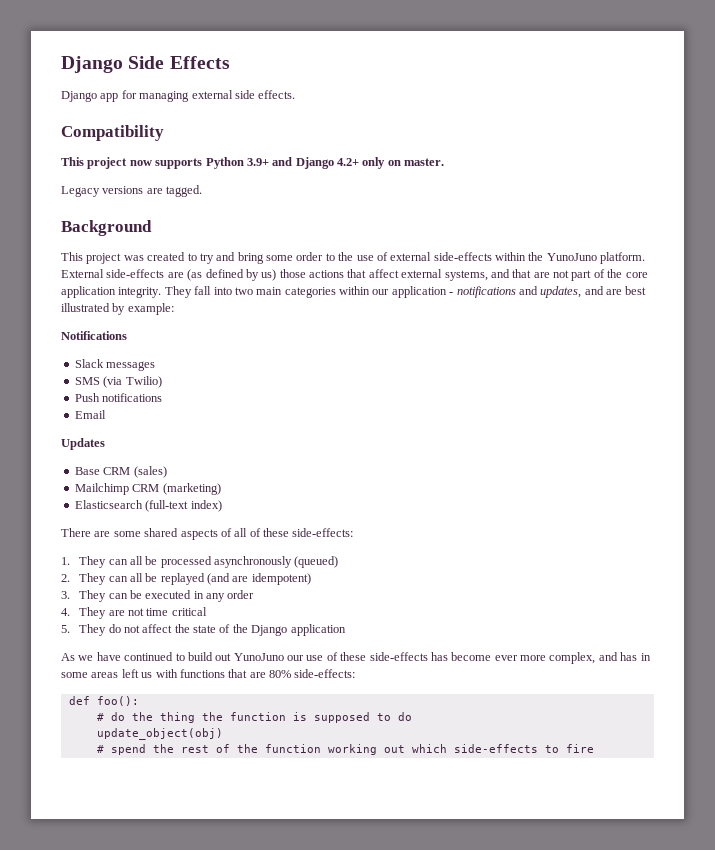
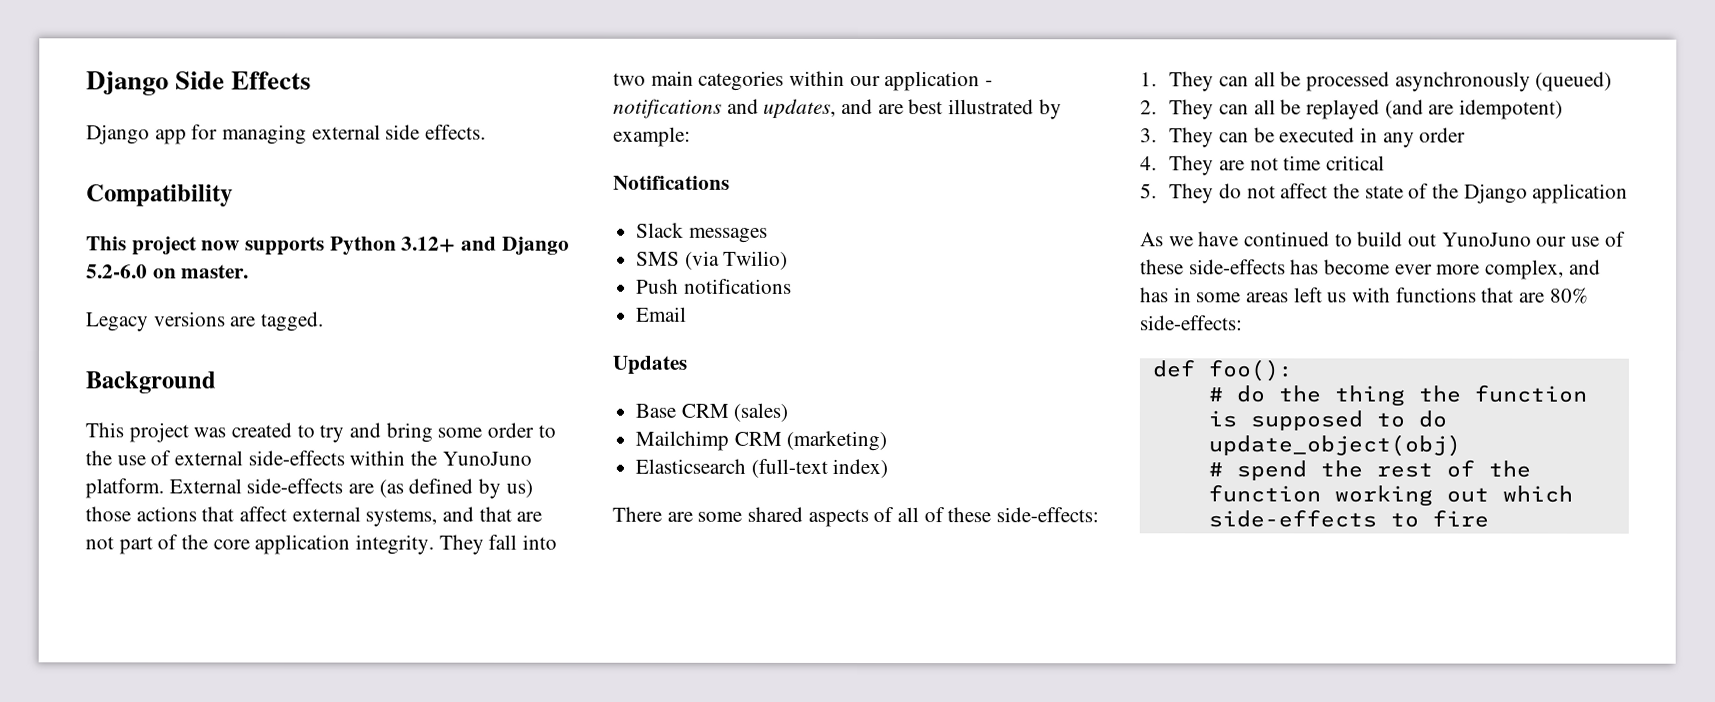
[246,158,269,166] 3.9+ -> [401,236,457,253] 3.12+
[337,157,386,169] 4.2+ only -> [86,264,148,279] 5.2-6.0

